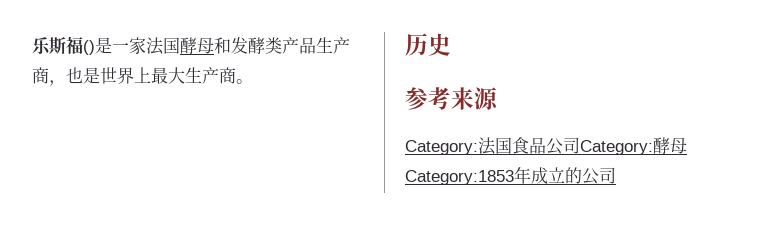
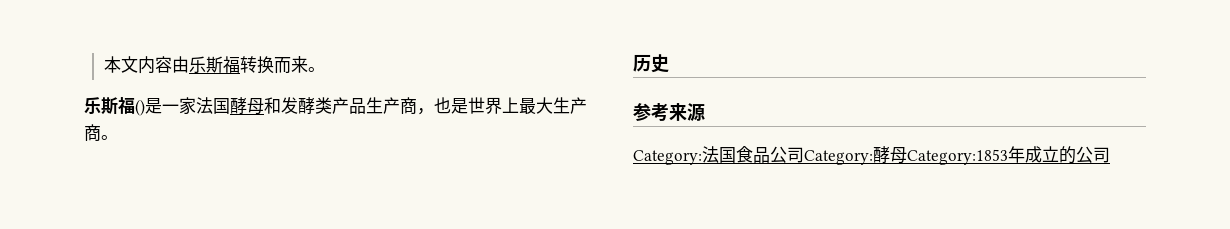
(32, 45) none -> [103,56,325,74] 本文内容由乐斯福转换而来。 //

